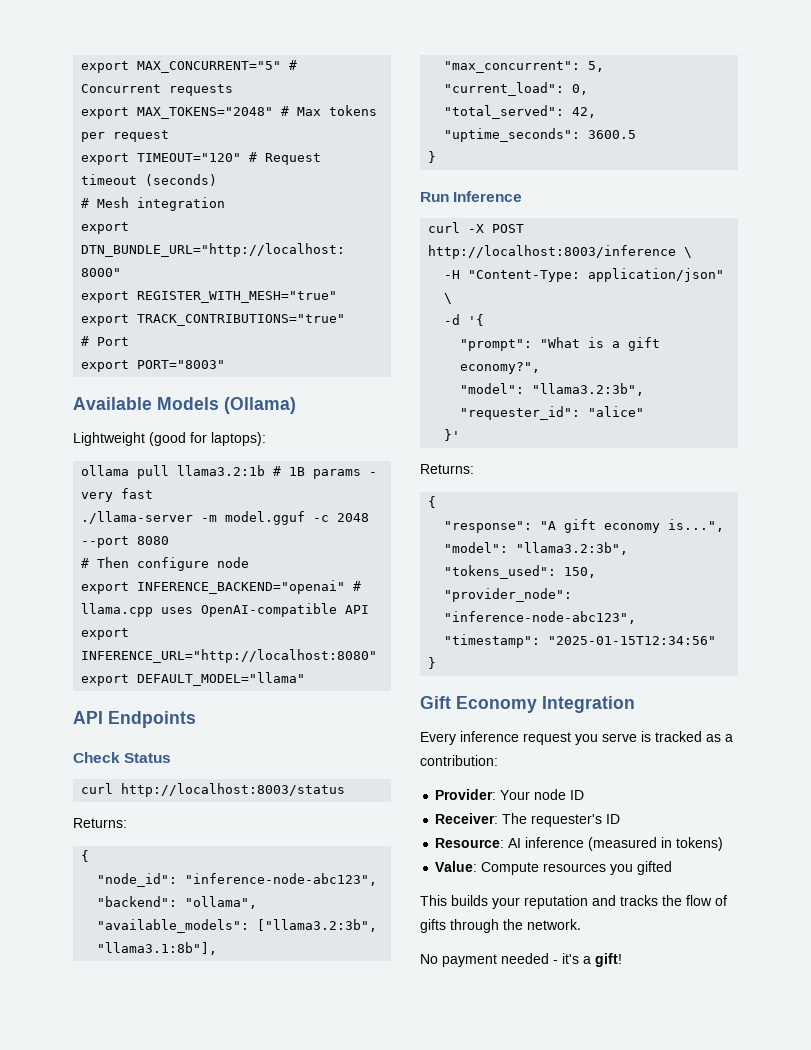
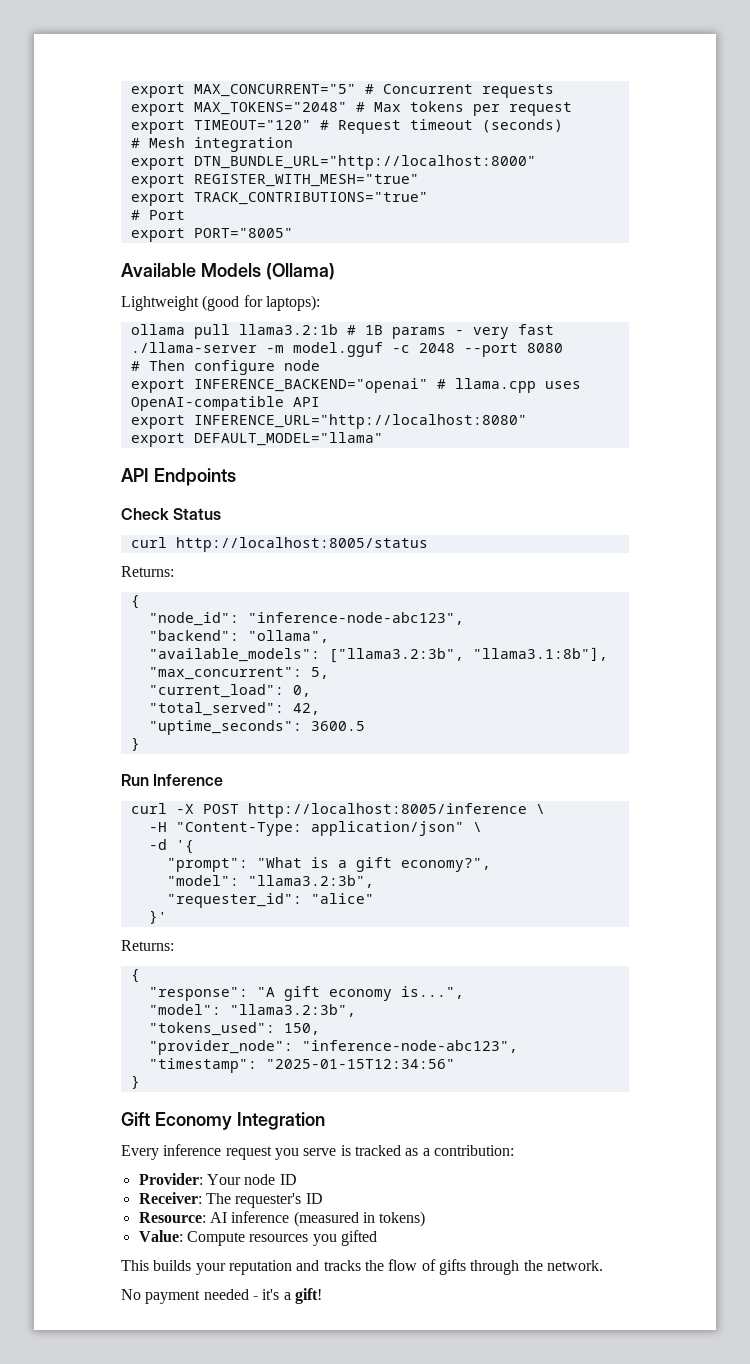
[137,360,226,369] PORT="8003" -> [193,228,293,238] PORT="8005"
[121,783,346,797] http://localhost:8003/status -> [175,537,428,552] http://localhost:8005/status
[428,245,677,259] http://localhost:8003/inference -> [247,803,527,818] http://localhost:8005/inference

